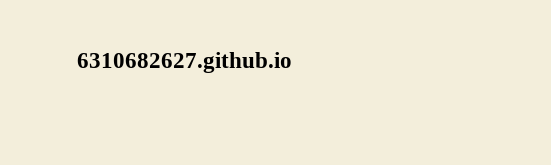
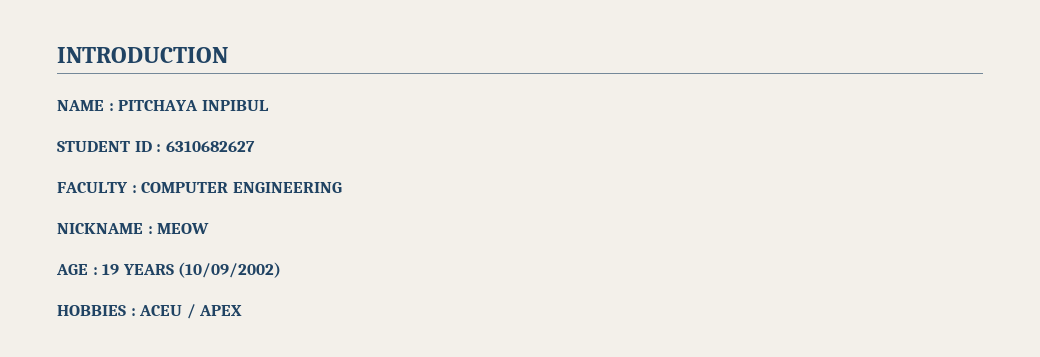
[77,52,292,73] 6310682627.github.io -> [57,47,228,63] [57,100,269,111] [57,141,255,152] [57,182,342,193] [57,223,210,234] [56,262,282,278] [57,304,243,319] INTRODUCTION // NAME : PITCHAYA INPIBUL // STUDENT ID : 6310682627 // FACULTY : COMPUTER ENGINEERING // NICKNAME : MEOW // AGE : 19 YEARS (10/09/2002) // HOBBIES : ACEU / APEX

